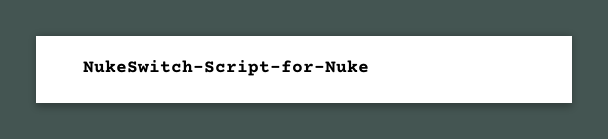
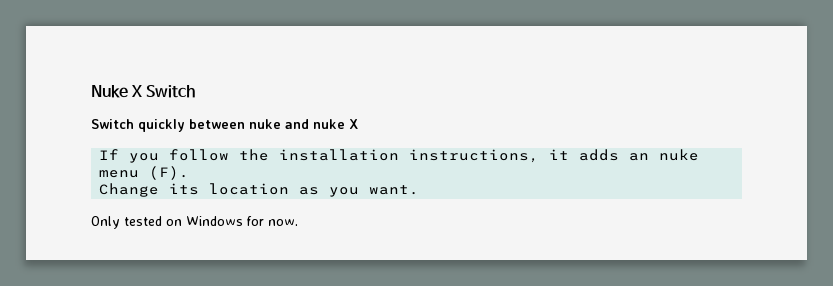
[83,60,369,76] NukeSwitch-Script-for-Nuke -> [91,85,196,98] [91,119,358,132] [99,149,700,163] [99,166,190,180] [99,183,420,197] [91,216,298,229] Nuke X Switch // Switch quickly between nuke and nuke X // If you follow the installation instructions, it adds an nuke menu (F). // Change its location as you want. // Only tested on Windows for now.

